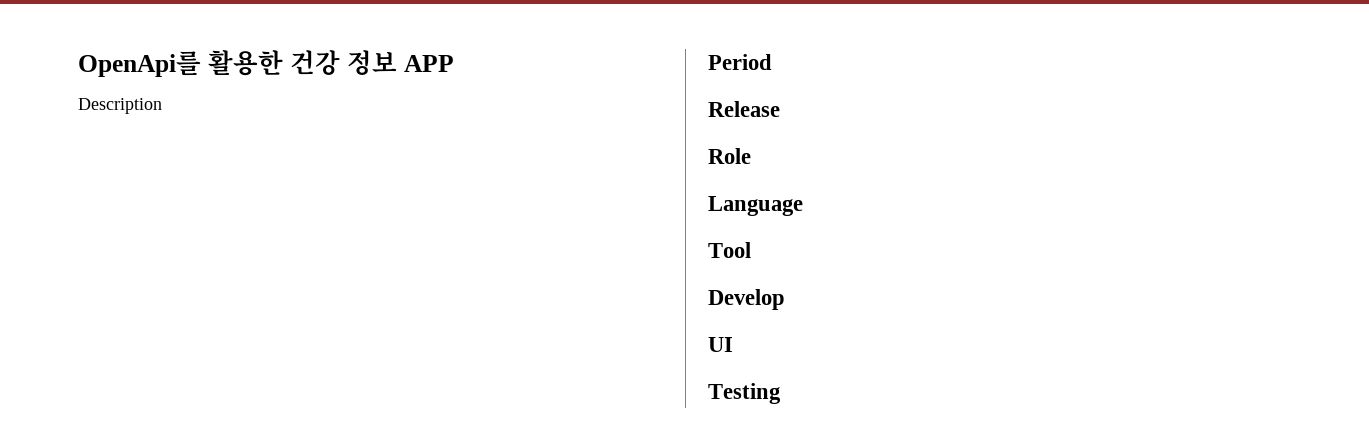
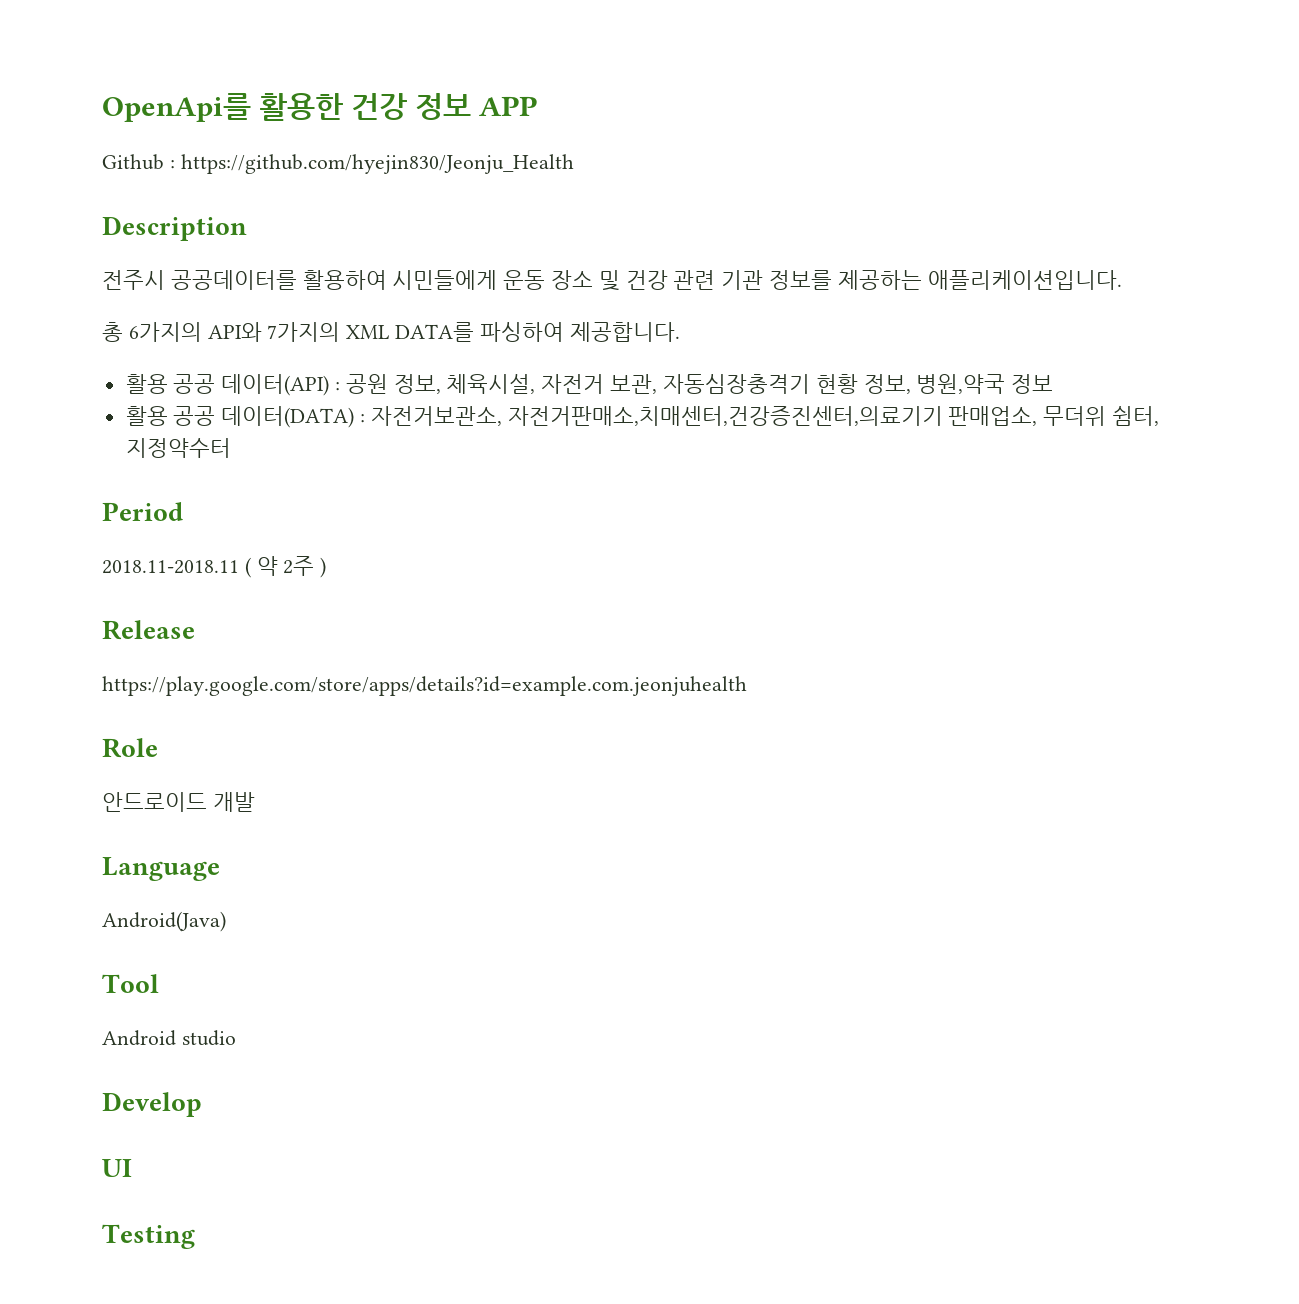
[78,98,162,114] [708,54,772,70] Description // Period -> [102,154,574,174] [102,216,247,241] [102,270,1122,291] [102,322,680,342] [125,374,1054,396] [125,406,1160,428] [125,438,231,458] [102,502,183,521] [102,556,327,578] Github : https://github.com/hyejin830/Jeonju_Health // Description // 전주시 공공데이터를 활용하여 시민들에게 운동 장소 및 건강 관련 기관 정보를 제공하는 애플리케이션입니다. // 총 6가지의 API와 7가지의 XML DATA를 파싱하여 제공합니다. // 활용 공공 데이터(API) : 공원 정보, 체육시설, 자전거 보관, 자동심장충격기 현황 정보, 병원,약국 정보 // 활용 공공 데이터(DATA) : 자전거보관소, 자전거판매소,치매센터,건강증진센터,의료기기 판매업소, 무더위 쉼터, 지정약수터 // Period // 2018.11-2018.11 ( 약 2주 )
(780, 109) none -> [102,676,747,696] // https://play.google.com/store/apps/details?id=example.com.jeonjuhealth
(751, 156) none -> [102,792,255,812] // 안드로이드 개발
(803, 206) none -> [102,911,226,932] // Android(Java)
(751, 250) none -> [102,1030,236,1046] // Android studio

